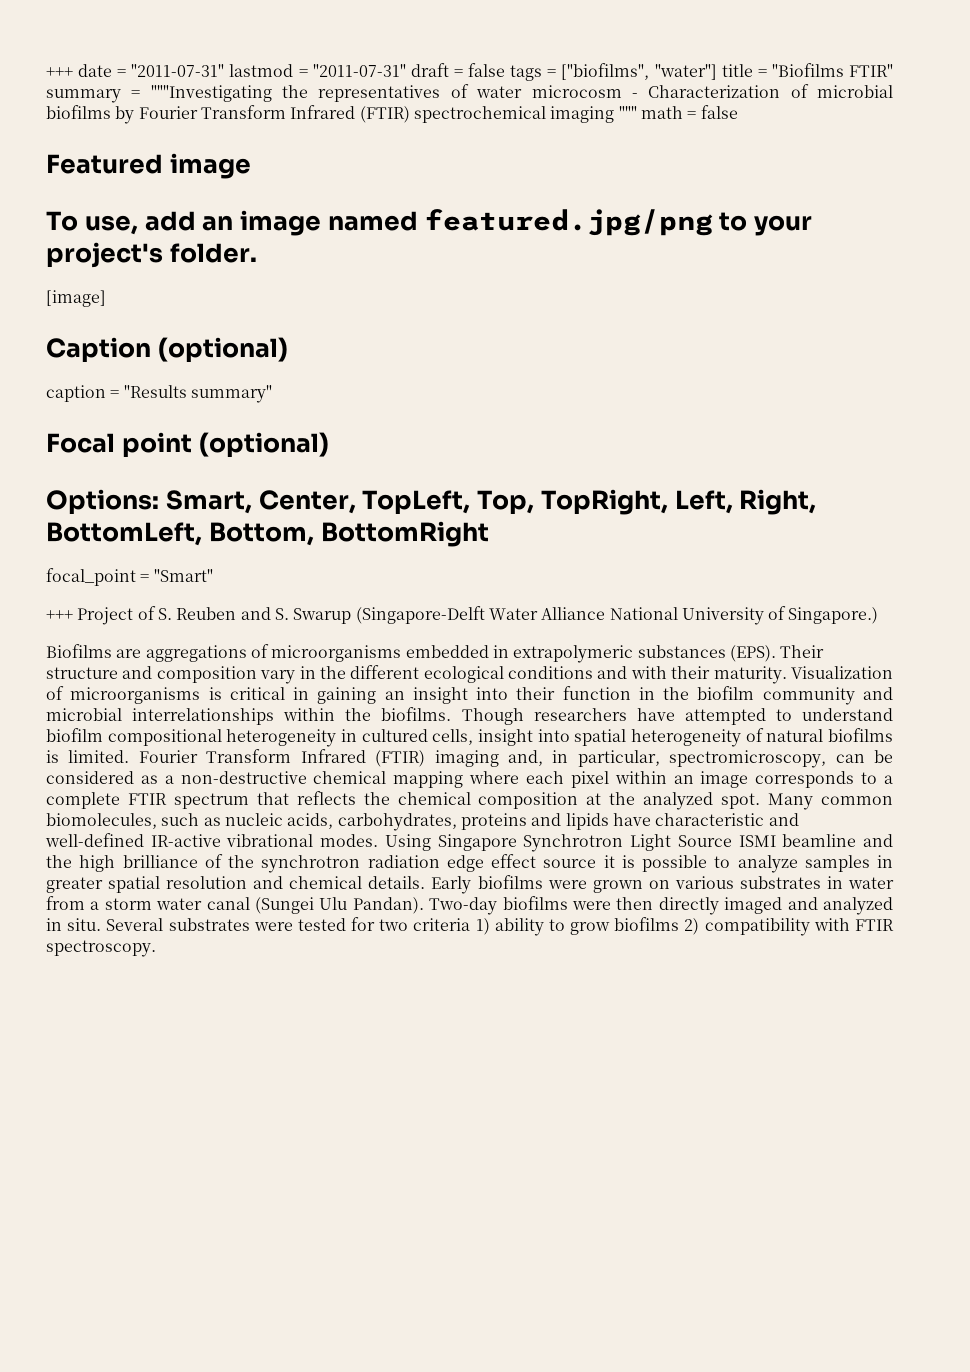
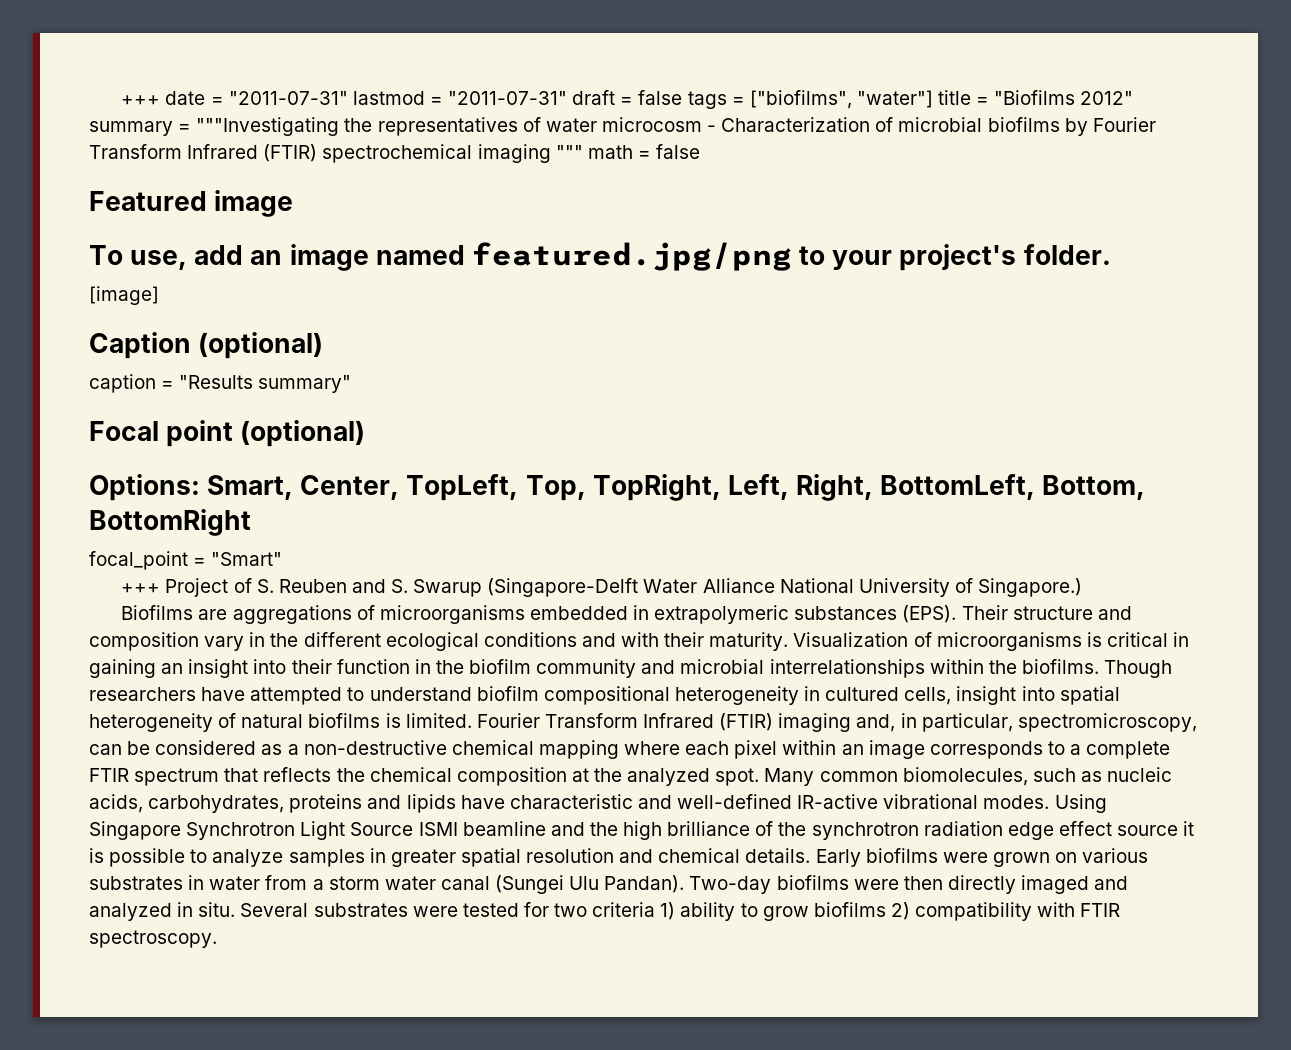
[849,64,894,77] FTIR" -> [1080,91,1134,105] 2012"

